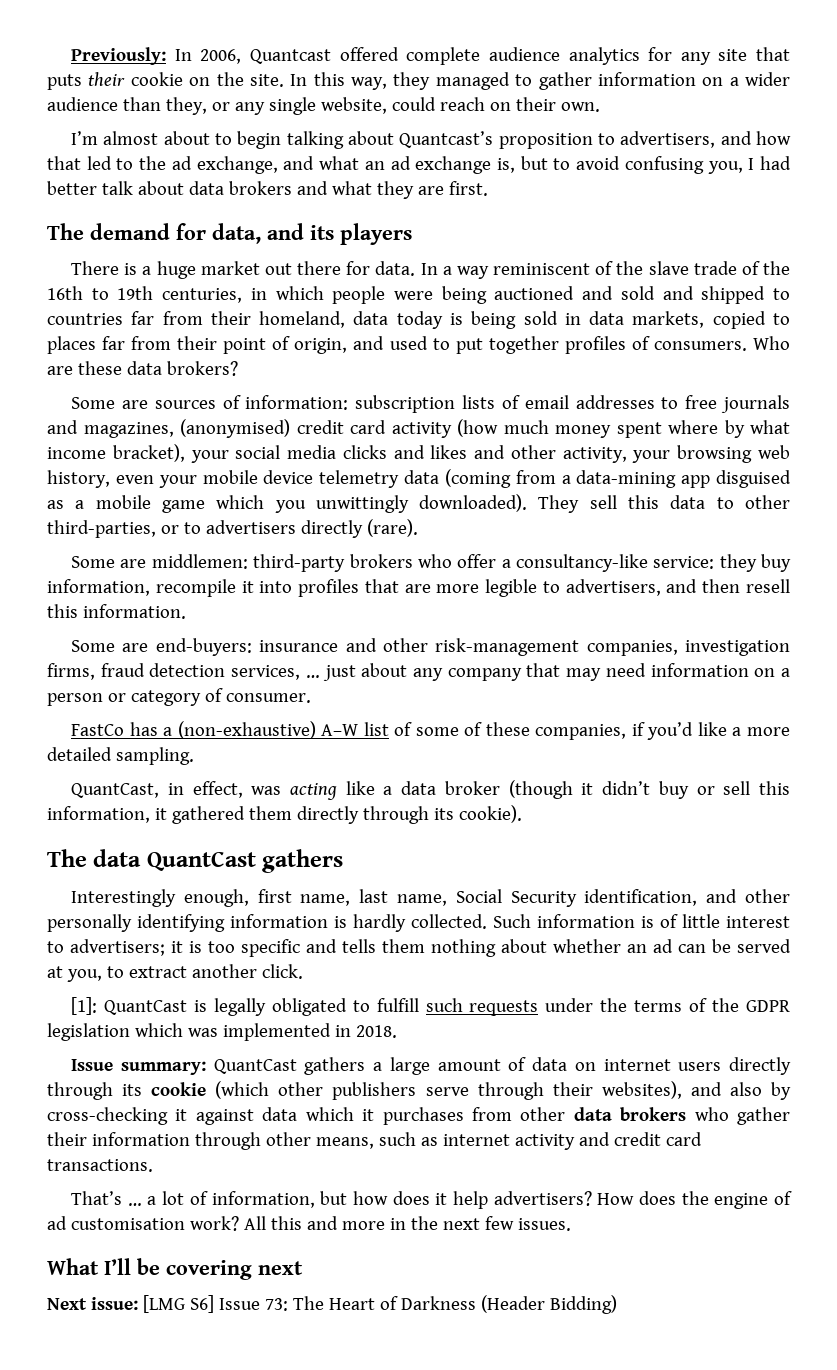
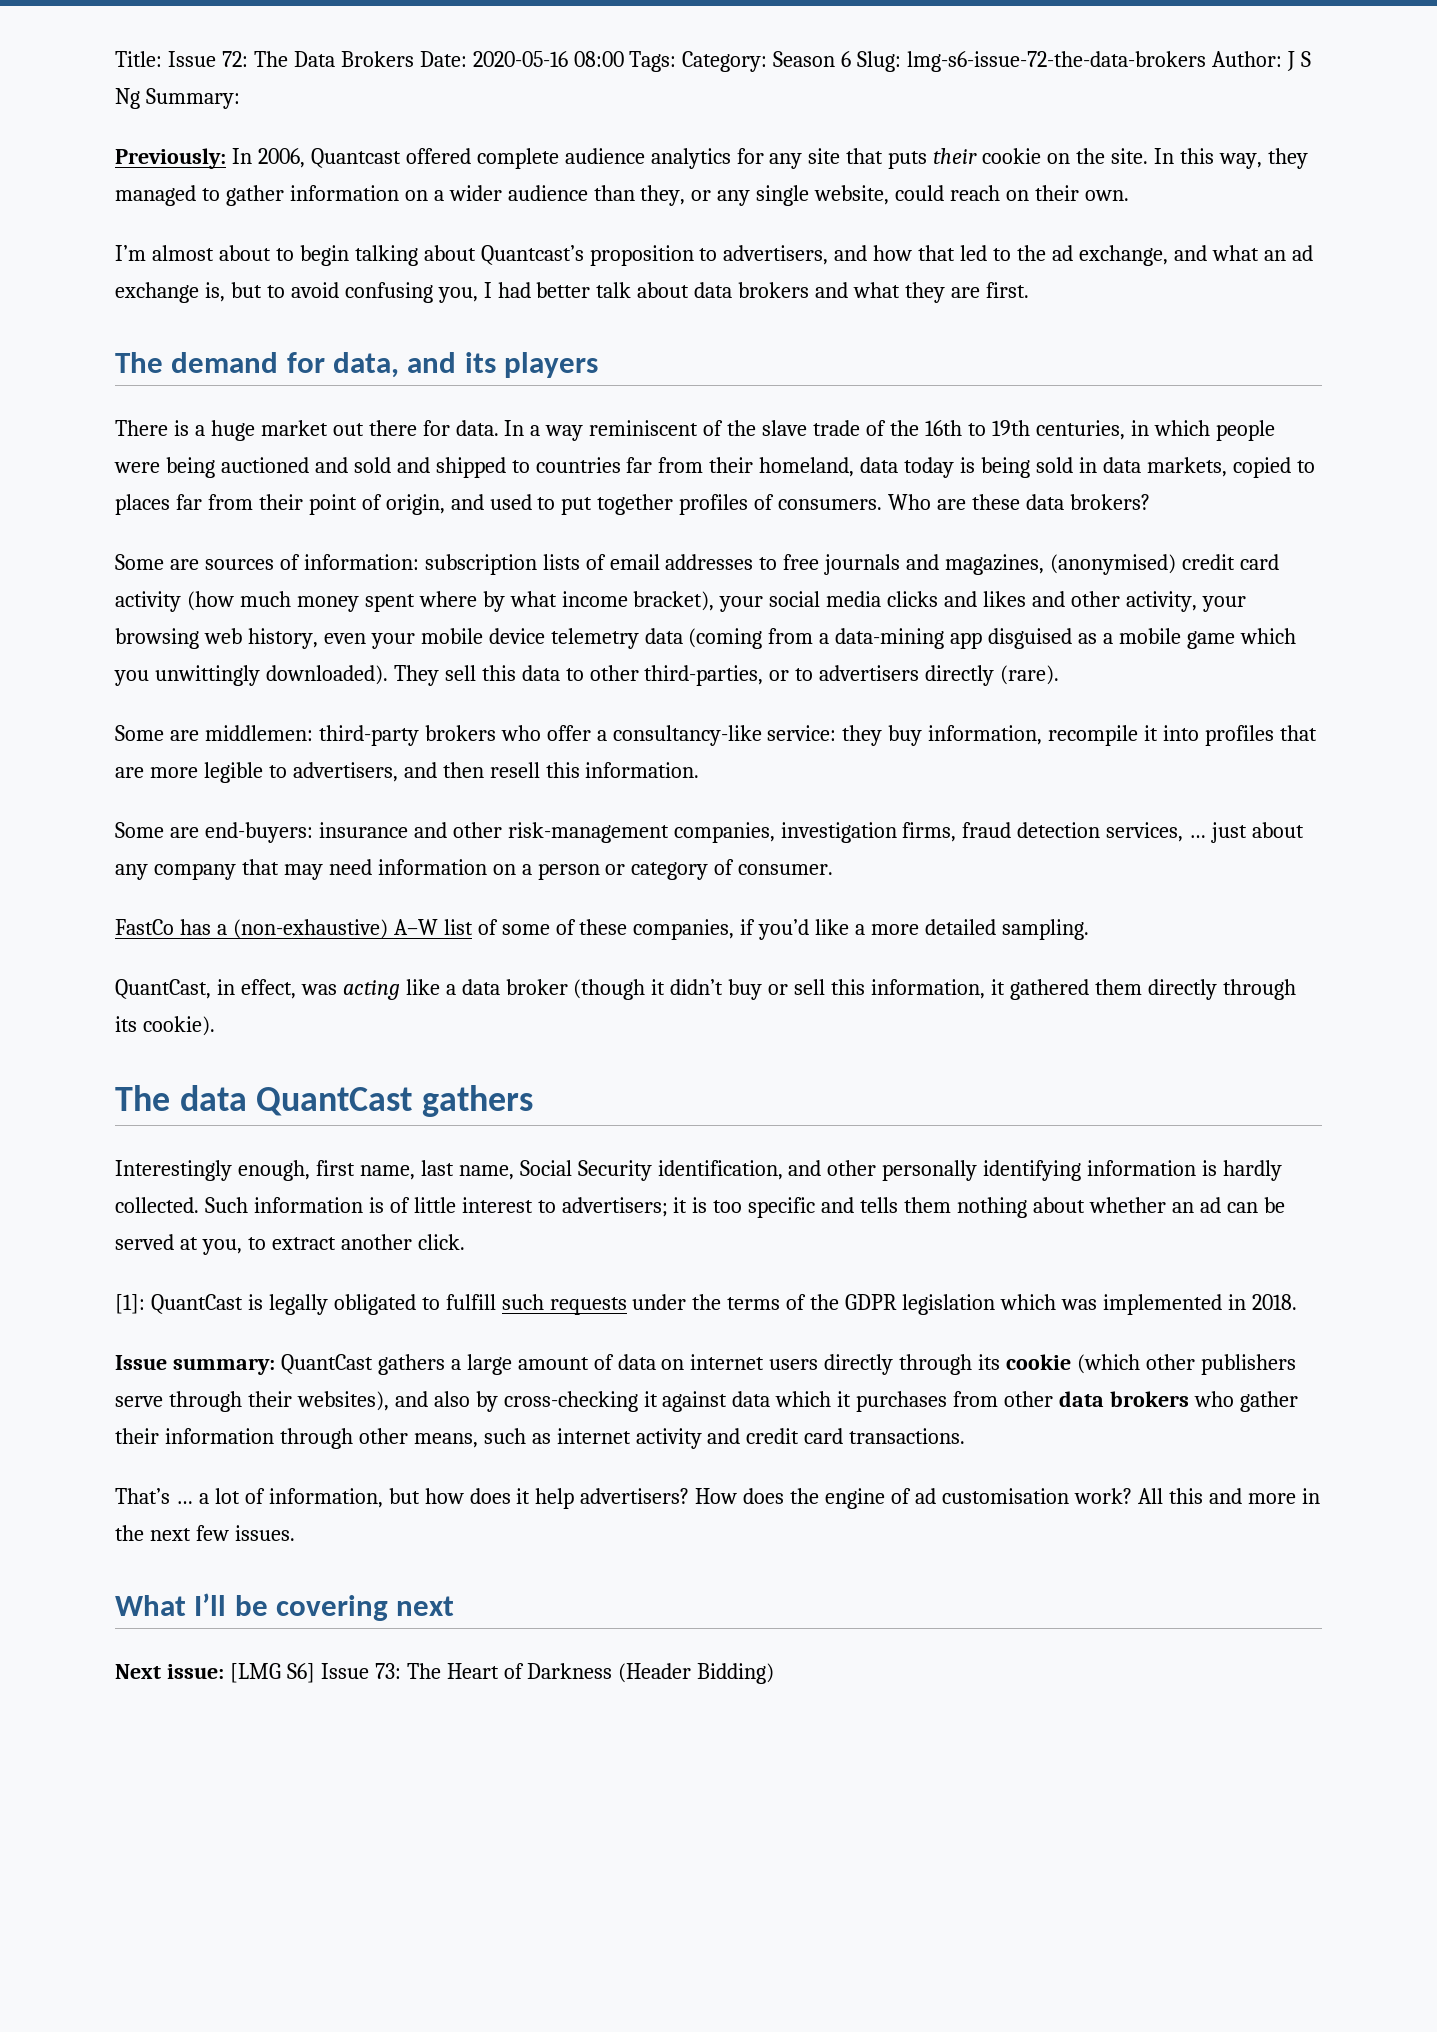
(71, 56) none -> [115,51,1311,72] [115,88,240,109] Title: Issue 72: The Data Brokers Date: 2020-05-16 08:00 Tags: Category: Season 6 Slug: lmg-s6-issue-72-the-data-brokers Author: J S Ng Summary: //

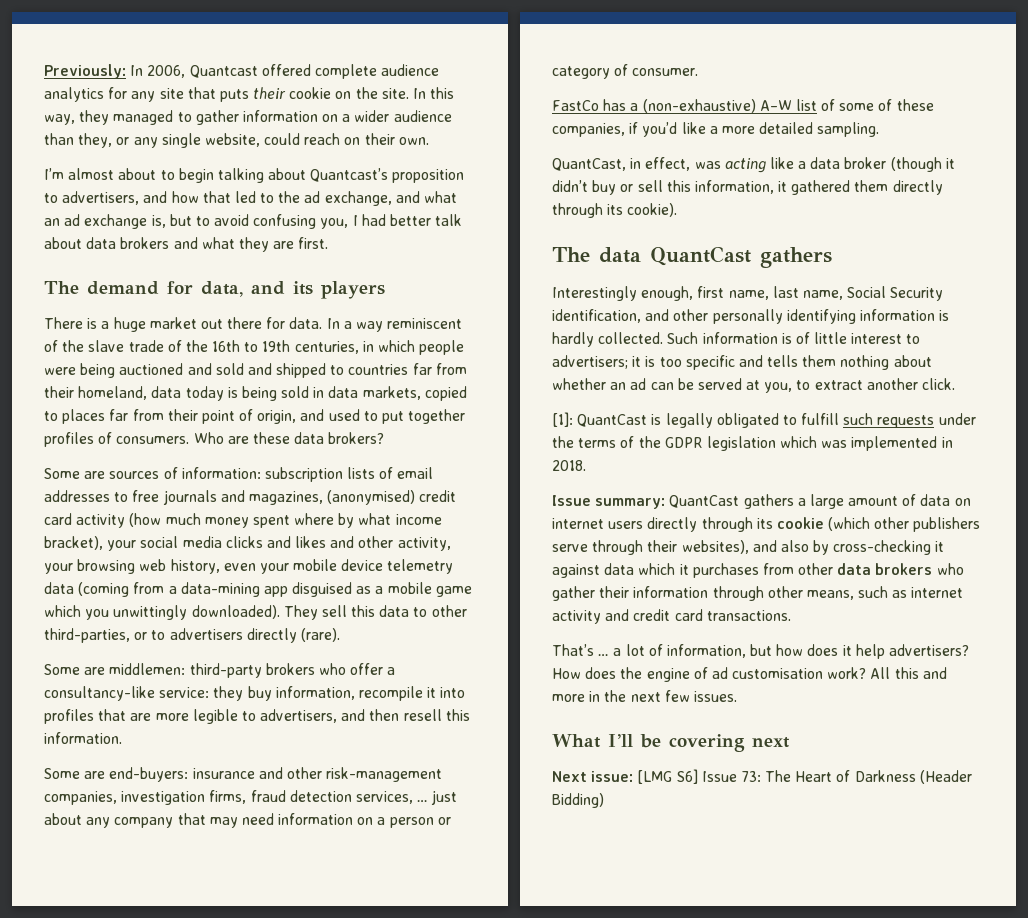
[115,51,1311,72] [115,88,240,109] Title: Issue 72: The Data Brokers Date: 2020-05-16 08:00 Tags: Category: Season 6 Slug: lmg-s6-issue-72-the-data-brokers Author: J S Ng Summary: // -> (44, 71) none

